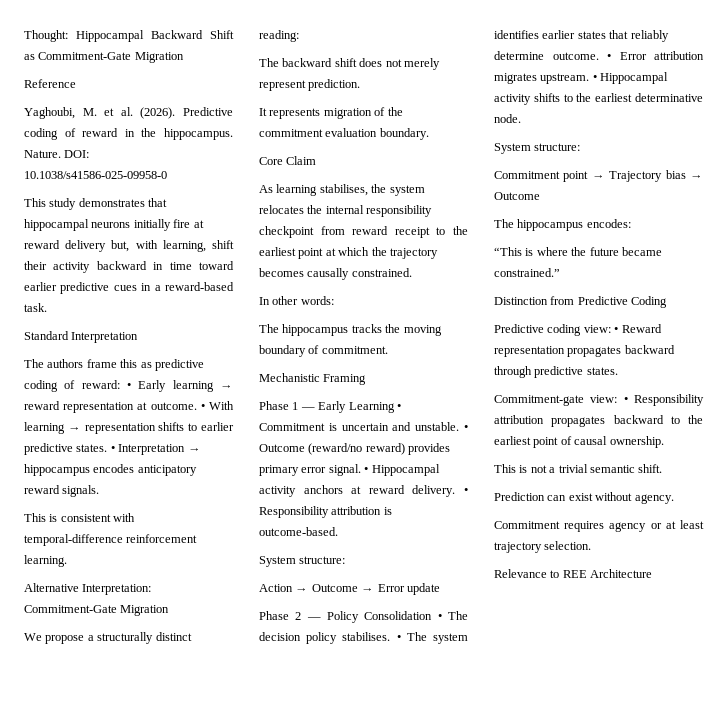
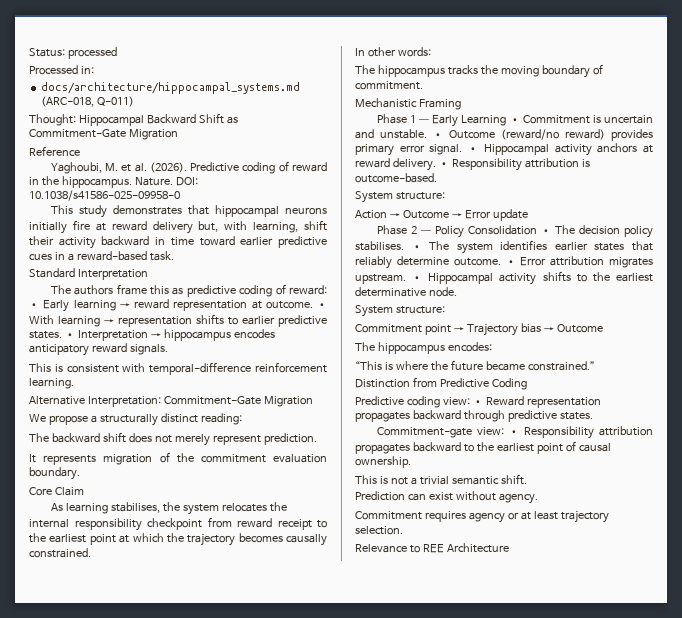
(24, 36) none -> [29,47,117,59] [29,65,94,75] [41,82,301,94] [41,96,135,107] Status: processed // Processed in: // docs/architecture/hippocampal_systems.md (ARC-018, Q-011) //

